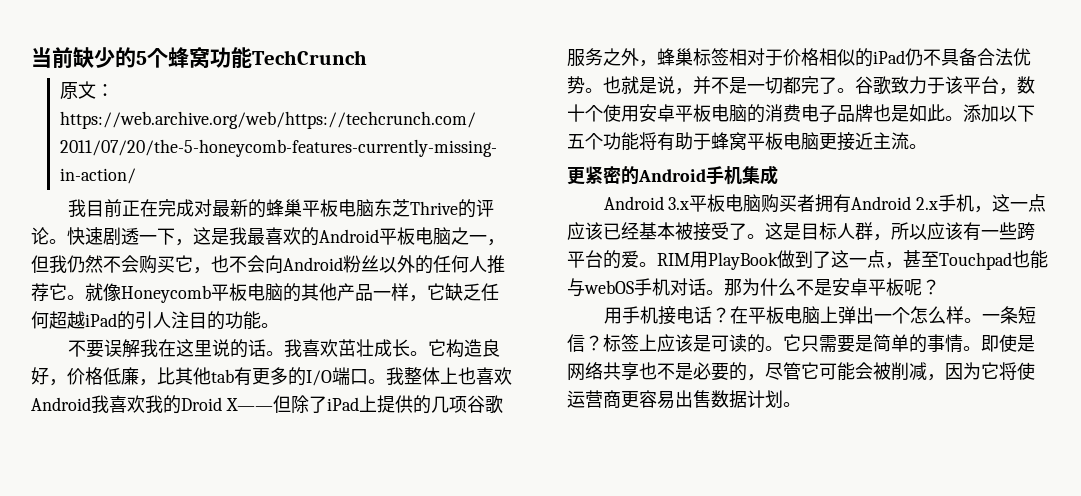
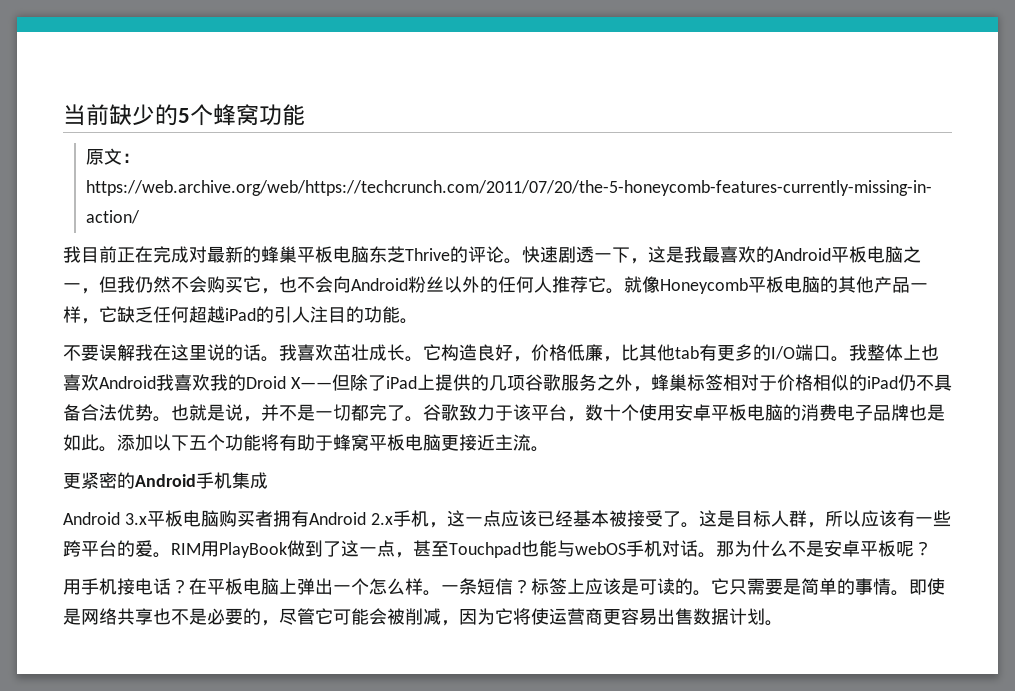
[252,50,367,65] TechCrunch -> (305, 115) none

